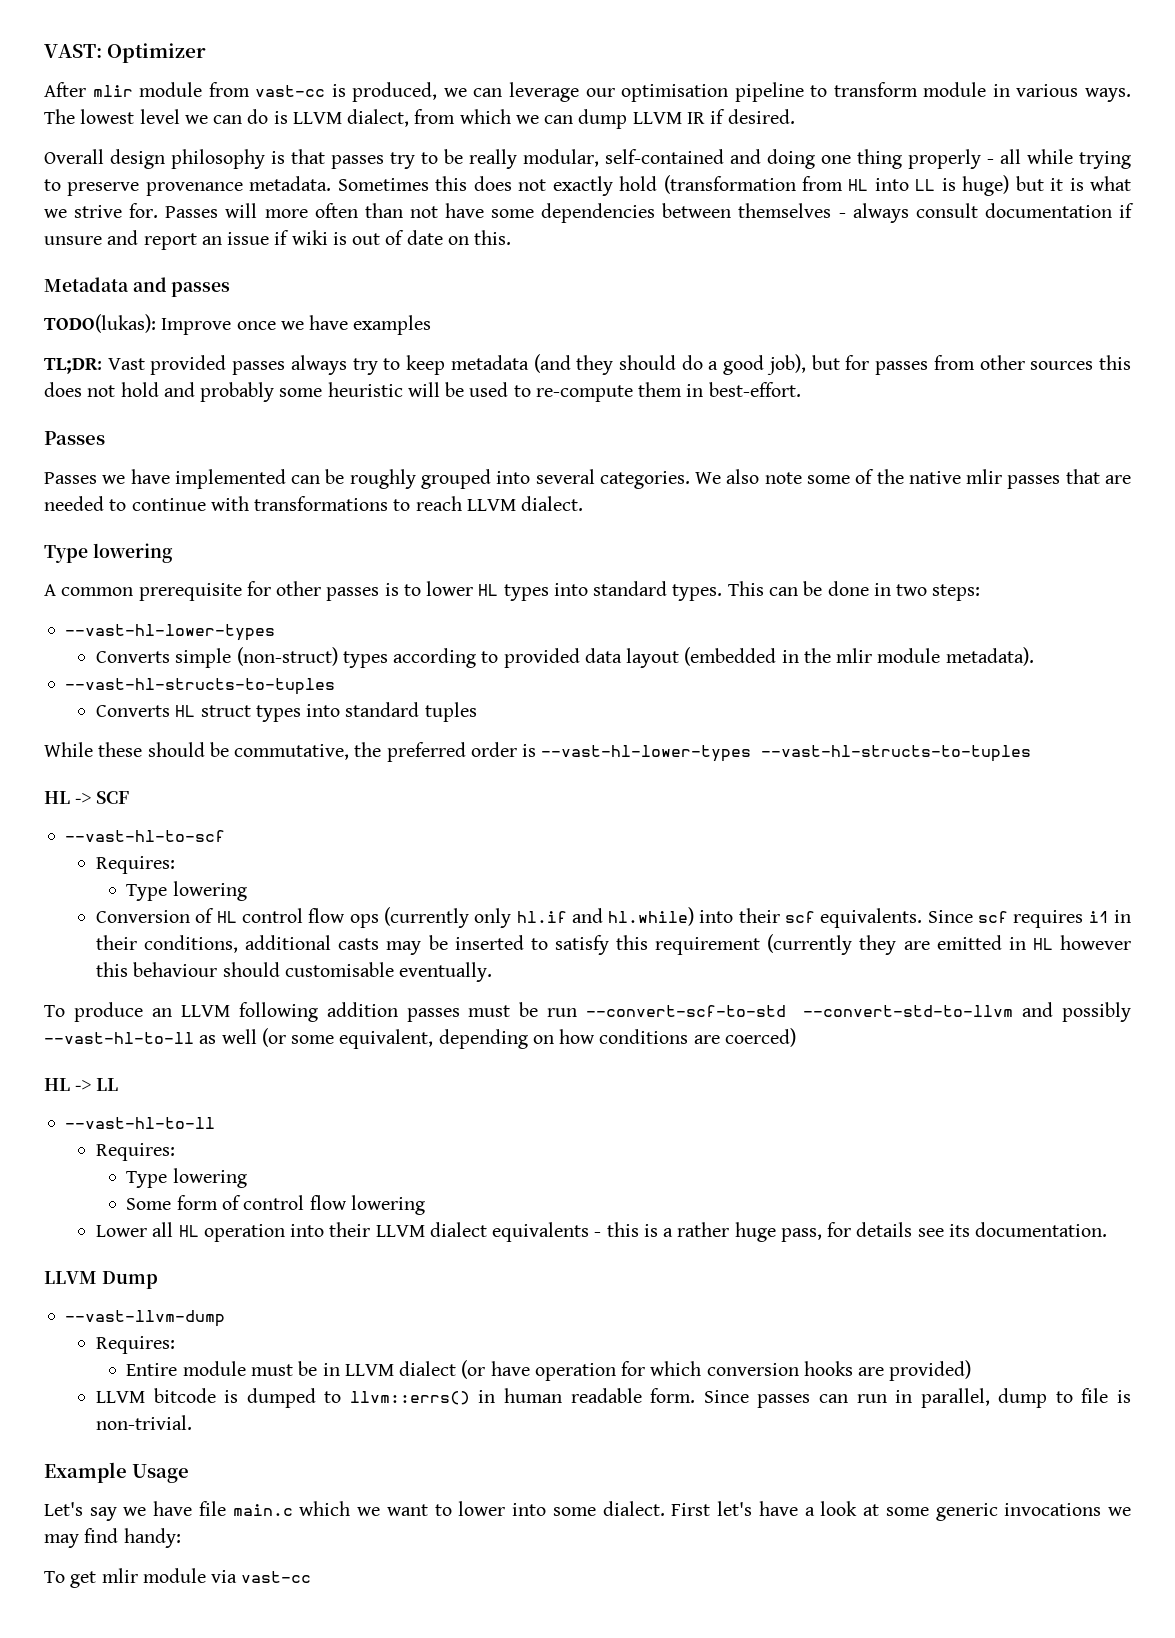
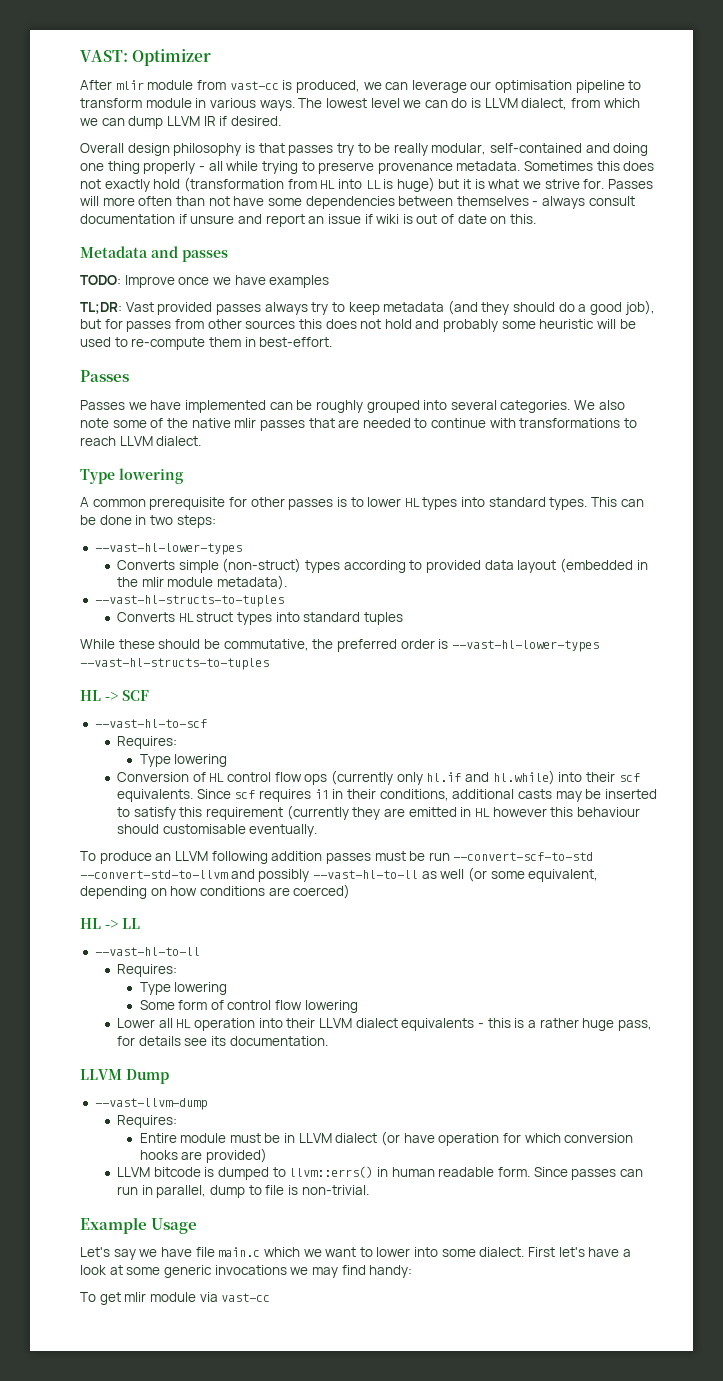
[44,314,156,333] TODO(lukas): -> [80,275,121,285] TODO:

